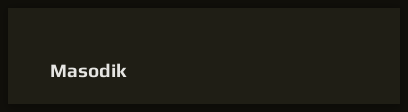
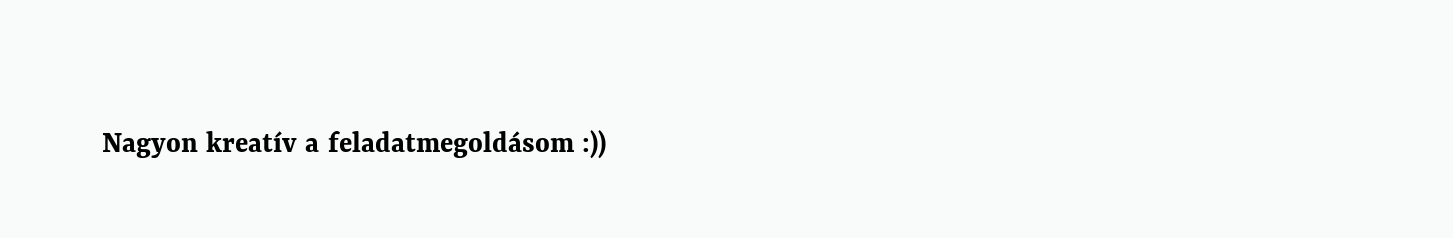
[50,63,127,78] Masodik -> [102,130,606,159] Nagyon kreatív a feladatmegoldásom :))

